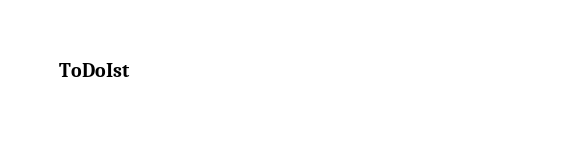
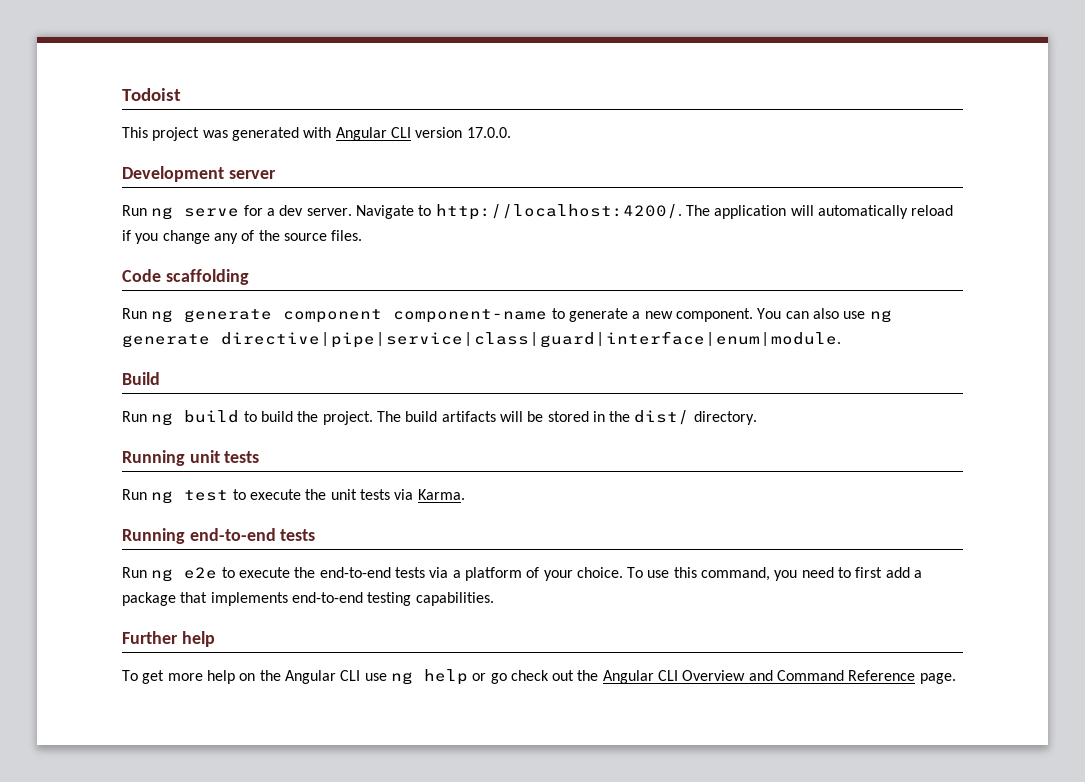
[59,63,130,77] ToDoIst -> [122,88,181,101] [122,127,511,141] [122,166,276,182] [122,204,954,220] [122,230,363,244] [122,269,249,285] [122,308,892,323] [122,331,841,348] [122,372,160,385] [122,410,757,426] [122,450,260,466] [122,489,465,504] [122,528,316,544] [122,567,923,582] [122,592,494,606] [122,631,215,647] [122,669,956,685] Todoist // This project was generated with Angular CLI version 17.0.0. // Development server // Run ng serve for a dev server. Navigate to http://localhost:4200/. The application will automatically reload if you change any of the source files. // Code scaffolding // Run ng generate component component-name to generate a new component. You can also use ng generate directive|pipe|service|class|guard|interface|enum|module. // Build // Run ng build to build the project. The build artifacts will be stored in the dist/ directory. // Running unit tests // Run ng test to execute the unit tests via Karma. // Running end-to-end tests // Run ng e2e to execute the end-to-end tests via a platform of your choice. To use this command, you need to first add a package that implements end-to-end testing capabilities. // Further help // To get more help on the Angular CLI use ng help or go check out the Angular CLI Overview and Command Reference page.

